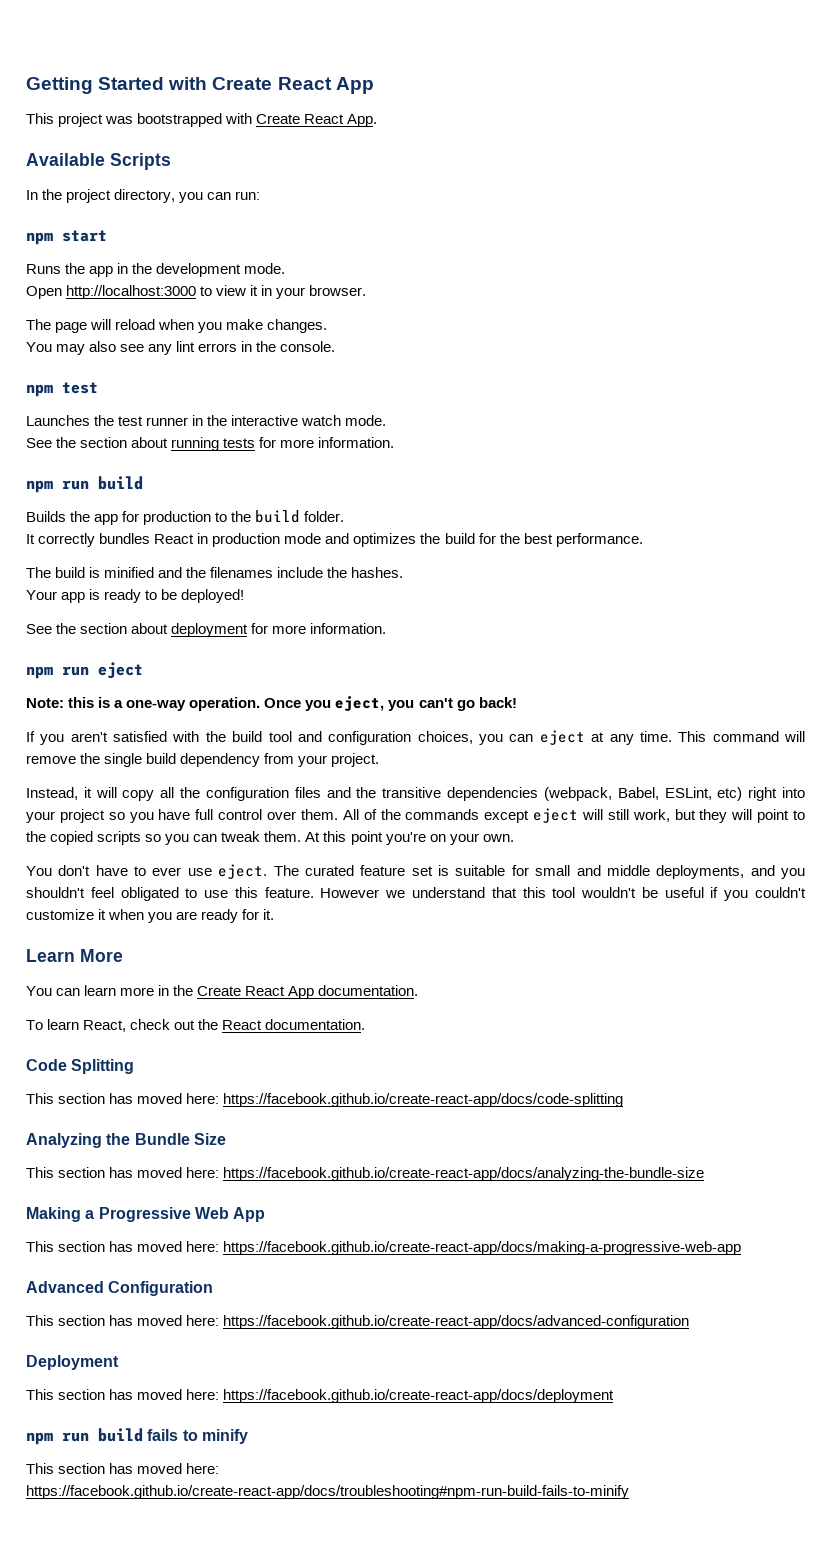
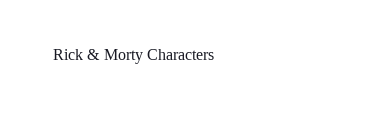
[26,77,374,94] [26,113,378,127] [26,153,171,170] [26,189,261,203] [26,230,107,245] [26,263,286,277] [26,285,367,299] [26,319,328,333] [26,341,336,355] [26,382,98,397] [26,415,387,426] [26,437,395,451] [26,476,143,493] [26,510,345,525] [26,533,643,547] [26,567,404,578] [26,589,245,603] [26,623,387,637] [26,662,143,679] [26,696,517,711] [26,730,805,745] [26,753,380,767] [26,787,806,801] [26,808,806,823] [26,831,514,845] [26,864,805,879] [26,887,807,901] [26,909,275,923] [26,949,123,962] [26,985,419,999] [26,1019,366,1032] [26,1059,135,1074] [26,1093,624,1107] [26,1133,226,1148] [26,1167,705,1181] [26,1207,266,1222] [26,1241,742,1255] [26,1281,214,1296] [26,1315,690,1329] [26,1355,119,1370] [26,1389,615,1403] [26,1428,248,1445] [26,1463,220,1474] [26,1485,629,1499] Getting Started with Create React App // This project was bootstrapped with Create React App. // Available Scripts // In the project directory, you can run: // npm start // Runs the app in the development mode. // Open http://localhost:3000 to view it in your browser. // The page will reload when you make changes. // You may also see any lint errors in the console. // npm test // Launches the test runner in the interactive watch mode. // See the section about running tests for more information. // npm run build // Builds the app for production to the build folder. // It correctly bundles React in production mode and optimizes the build for the best performance. // The build is minified and the filenames include the hashes. // Your app is ready to be deployed! // See the section about deployment for more information. // npm run eject // Note: this is a one-way operation. Once you eject, you can't go back! // If you aren't satisfied with the build tool and configuration choices, you can eject at any time. This command will remove the single build dependency from your project. // Instead, it will copy all the configuration files and the transitive dependencies (webpack, Babel, ESLint, etc) right into your project so you have full control over them. All of the commands except eject will still work, but they will point to the copied scripts so you can tweak them. At this point you're on your own. // You don't have to ever use eject. The curated feature set is suitable for small and middle deployments, and you shouldn't feel obligated to use this feature. However we understand that this tool wouldn't be useful if you couldn't customize it when you are ready for it. // Learn More // You can learn more in the Create React App documentation. // To learn React, check out the React documentation. // Code Splitting // This section has moved here: https://facebook.github.io/create-react-app/docs/code-splitting // Analyzing the Bundle Size // This section has moved here: https://facebook.github.io/create-react-app/docs/analyzing-the-bundle-size // Making a Progressive Web App // This section has moved here: https://facebook.github.io/create-react-app/docs/making-a-progressive-web-app // Advanced Configuration // This section has moved here: https://facebook.github.io/create-react-app/docs/advanced-configuration // Deployment // This section has moved here: https://facebook.github.io/create-react-app/docs/deployment // npm run build fails to minify // This section has moved here: https://facebook.github.io/create-react-app/docs/troubleshooting#npm-run-build-fails-to-minify -> [53,49,214,64] Rick & Morty Characters

